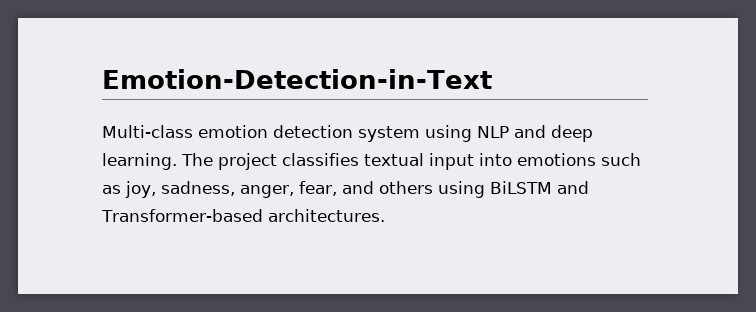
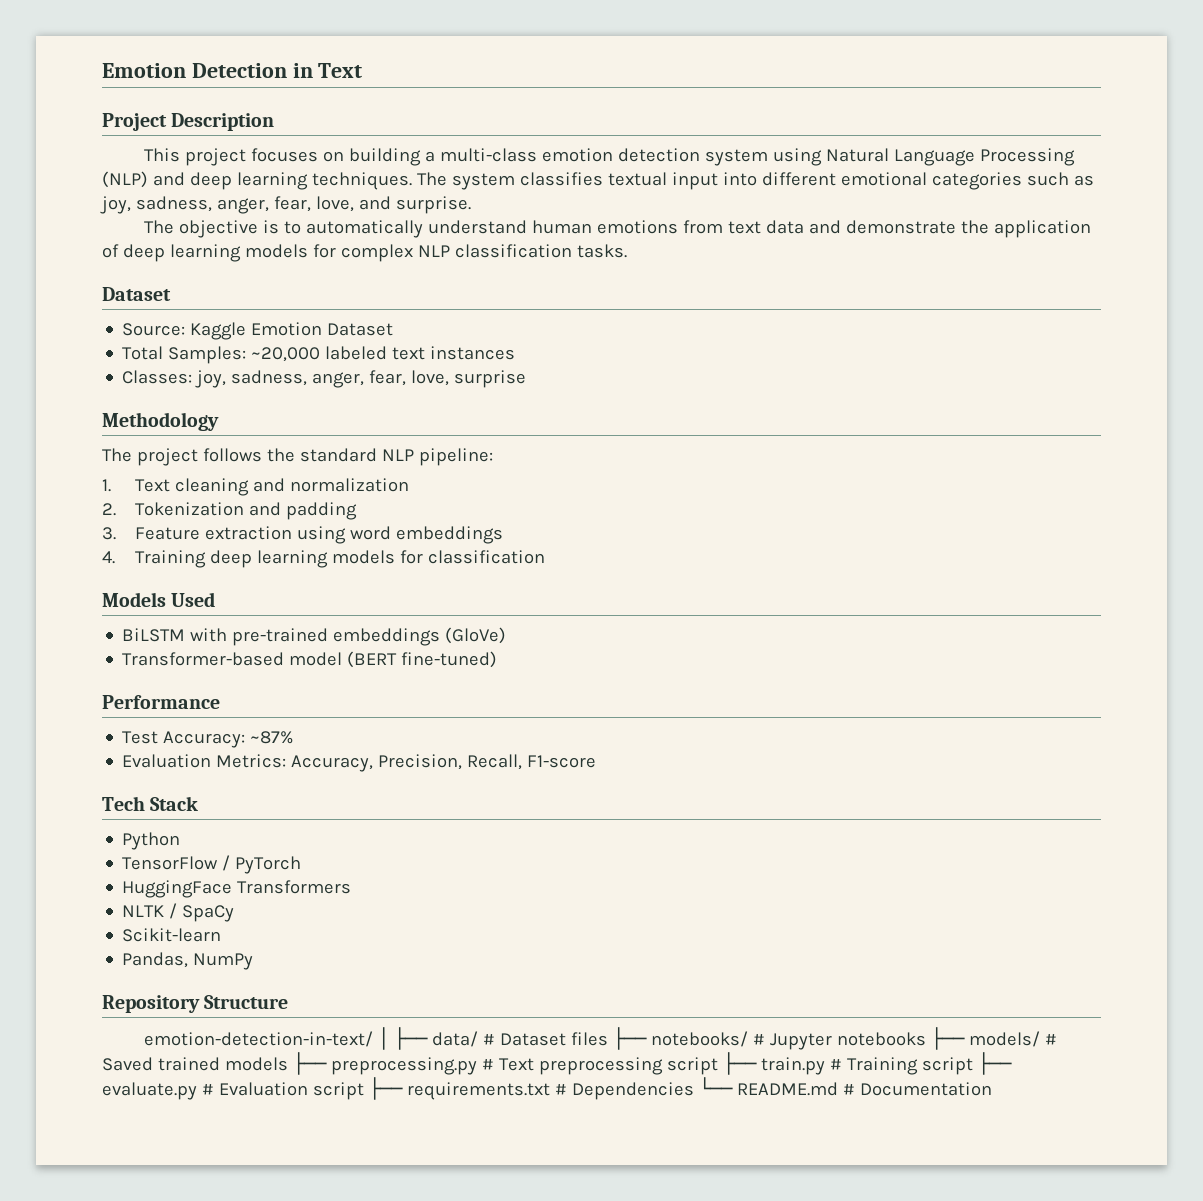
[102,69,492,89] [102,125,593,142] [102,153,277,170] Emotion-Detection-in-Text // Multi-class emotion detection system using NLP and deep learning. The project -> [102,63,363,78] [102,113,275,131] [144,148,1075,166] [102,171,515,190] Emotion Detection in Text // Project Description // This project focuses on building a multi-class emotion detection system using Natural Language Processing (NLP) and deep learning techniques. The system
[517,153,596,166] emotions -> [761,172,1022,190] different emotional categories
[342,181,589,198] [101,209,385,222] and others using BiLSTM and Transformer-based architectures. -> [315,196,471,214] [144,220,1091,238] [102,244,627,262] [102,287,171,301] [122,322,394,340] [122,346,516,364] [122,370,527,388] [102,412,219,431] [102,448,493,466] [102,478,409,496] [102,502,357,520] [102,526,503,544] [102,550,545,568] [102,592,216,607] [122,627,507,646] [122,651,498,668] [102,695,220,709] [122,731,294,748] [122,754,597,772] [102,796,199,811] [122,832,181,850] [122,855,302,874] [122,880,352,898] [122,903,235,922] [122,928,222,942] [122,952,254,970] [102,995,289,1013] [144,1027,1057,1050] [102,1052,1012,1075] [102,1077,992,1100] love, and surprise. // The objective is to automatically understand human emotions from text data and demonstrate the application of deep learning models for complex NLP classification tasks. // Dataset // Source: Kaggle Emotion Dataset // Total Samples: ~20,000 labeled text instances // Classes: joy, sadness, anger, fear, love, surprise // Methodology // The project follows the standard NLP pipeline: // 1. Text cleaning and normalization // 2. Tokenization and padding // 3. Feature extraction using word embeddings // 4. Training deep learning models for classification // Models Used // BiLSTM with pre-trained embeddings (GloVe) // Transformer-based model (BERT fine-tuned) // Performance // Test Accuracy: ~87% // Evaluation Metrics: Accuracy, Precision, Recall, F1-score // Tech Stack // Python // TensorFlow / PyTorch // HuggingFace Transformers // NLTK / SpaCy // Scikit-learn // Pandas, NumPy // Repository Structure // emotion-detection-in-text/ │ ├── data/ # Dataset files ├── notebooks/ # Jupyter notebooks ├── models/ # Saved trained models ├── preprocessing.py # Text preprocessing script ├── train.py # Training script ├── evaluate.py # Evaluation script ├── requirements.txt # Dependencies └── README.md # Documentation

